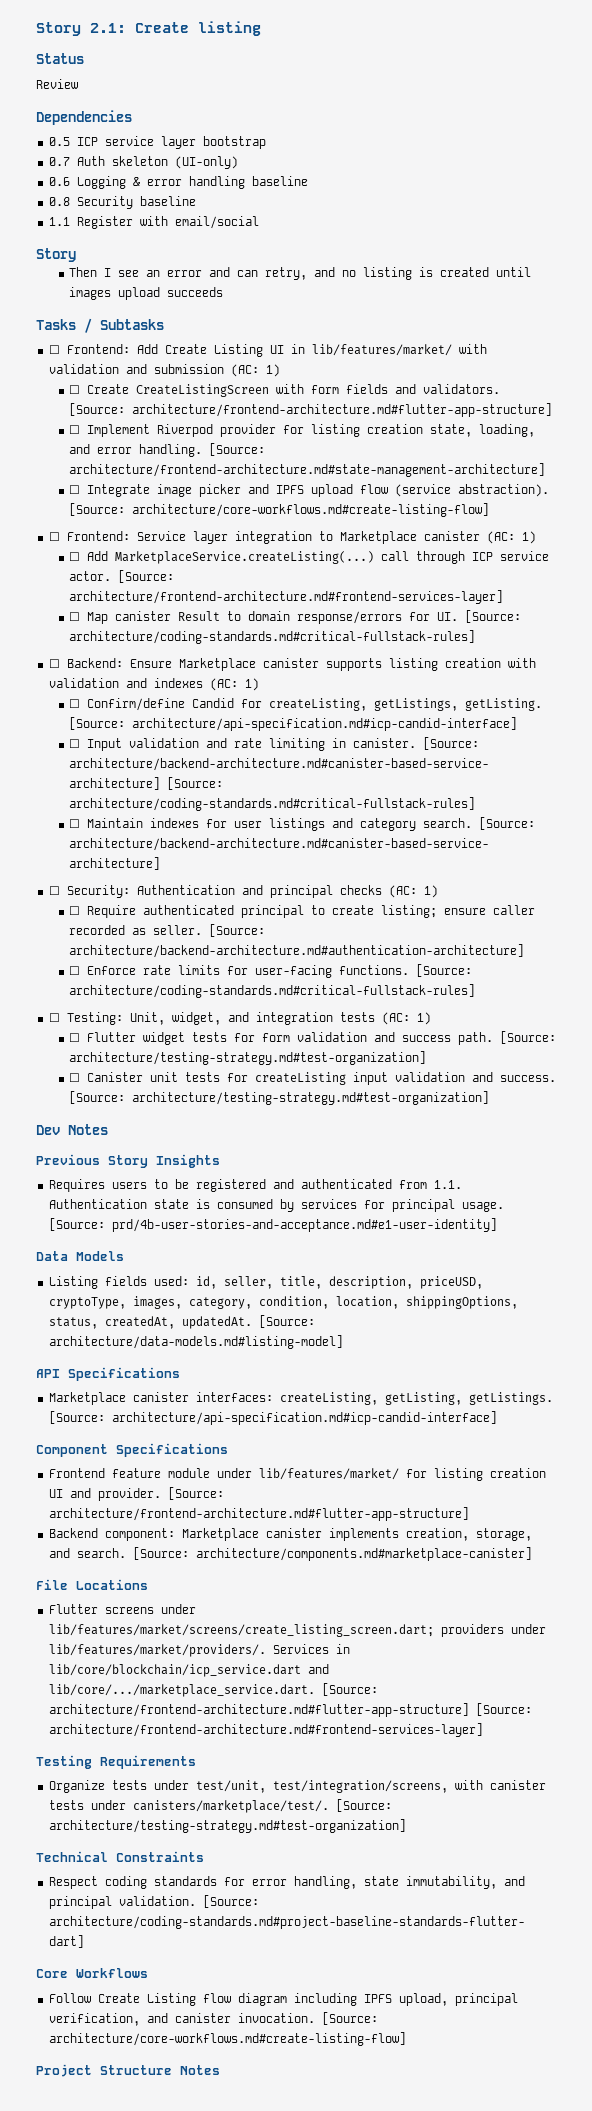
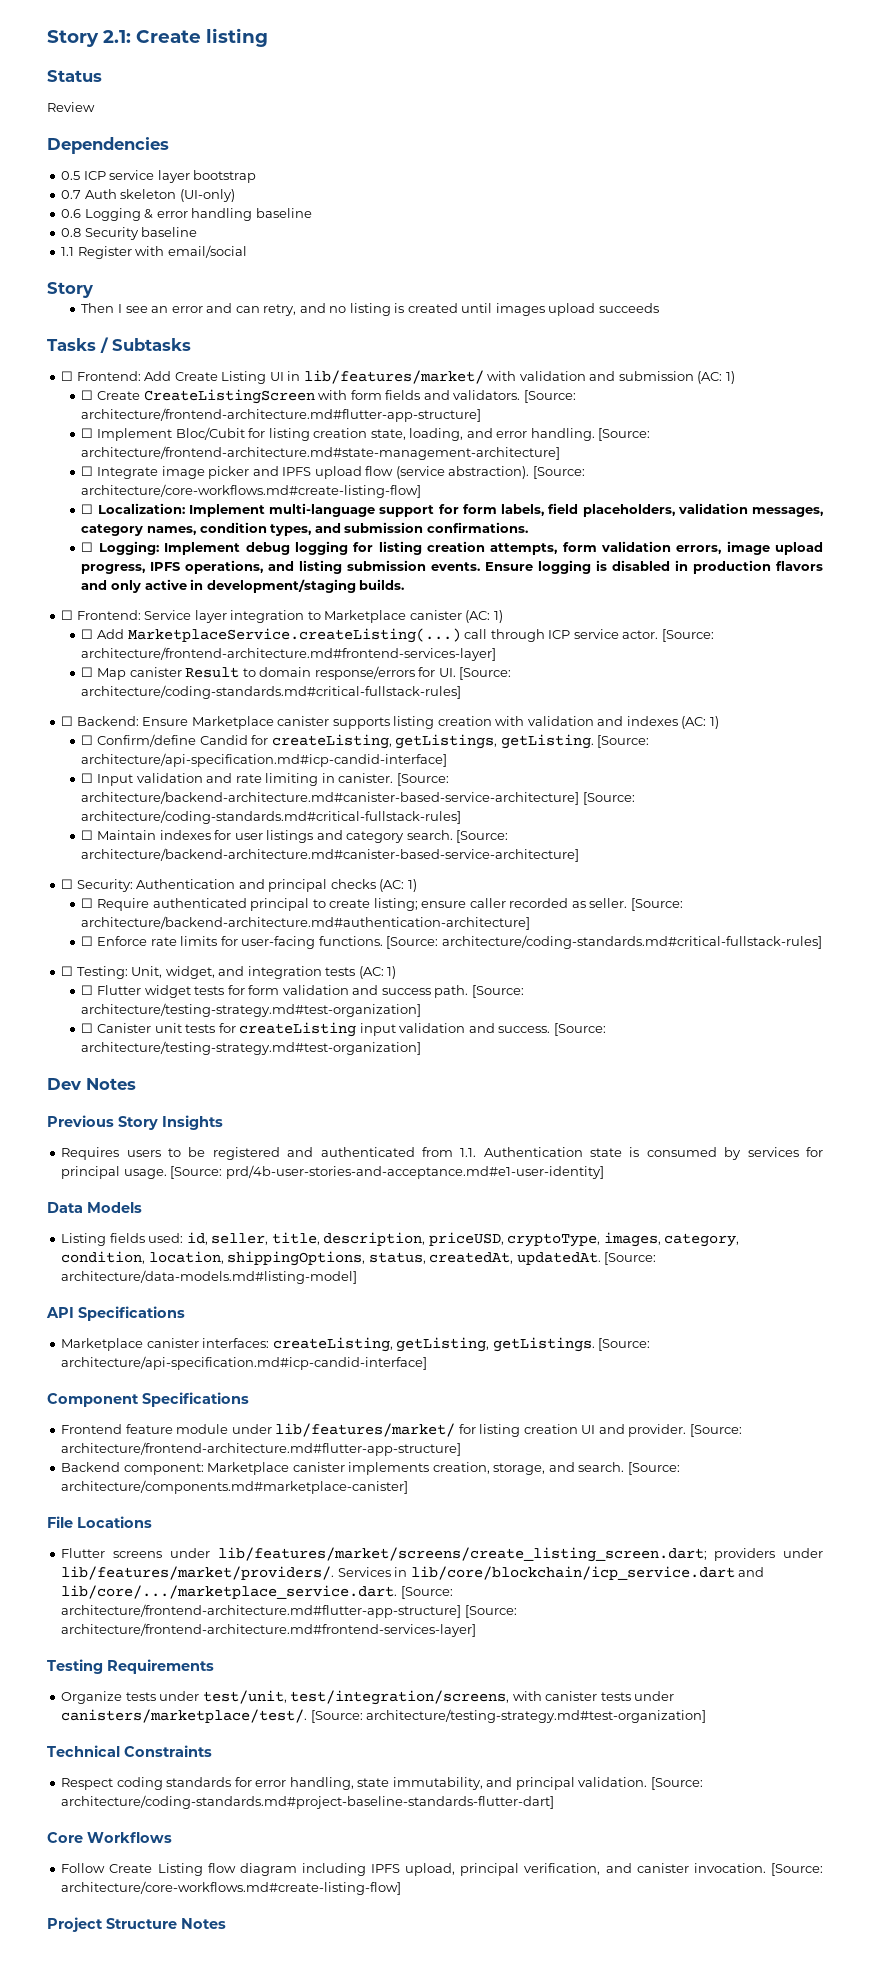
[156,424,276,437] Riverpod provider -> [175,427,245,440] Bloc/Cubit
(489, 510) none -> [81,503,823,517] [81,522,528,536] [81,541,823,555] [81,560,824,574] [81,579,405,593] // ☐ Localization: Implement multi-language support for form labels, field placeholders, validation messages, category names, condition types, and submission confirmations. // ☐ Logging: Implement debug logging for listing creation attempts, form validation errors, image upload progress, IPFS operations, and listing submission events. Ensure logging is disabled in production flavors and only active in development/staging builds.

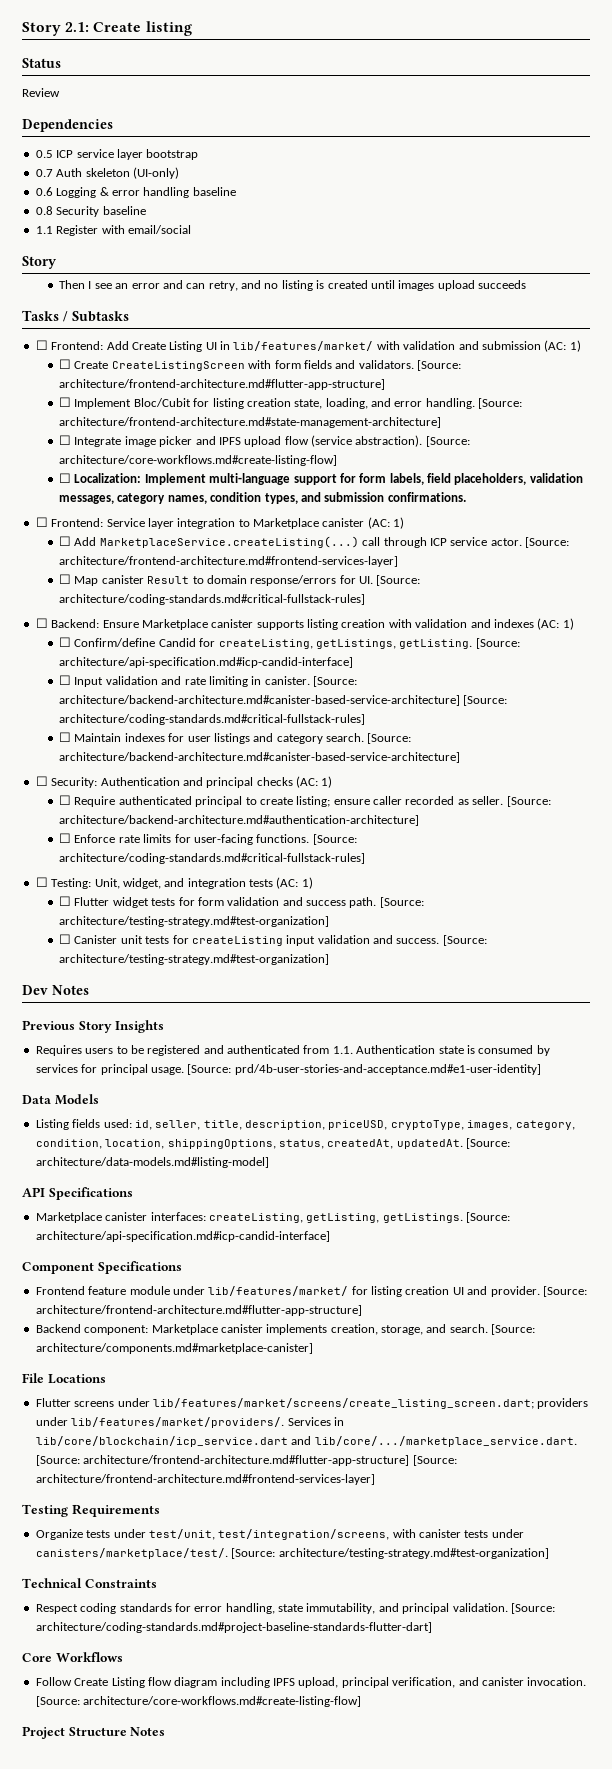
[81,541,823,555] [81,560,824,574] [81,579,405,593] // ☐ Logging: Implement debug logging for listing creation attempts, form validation errors, image upload progress, IPFS operations, and listing submission events. Ensure logging is disabled in production flavors and only active in development/staging builds. -> (466, 497) none

